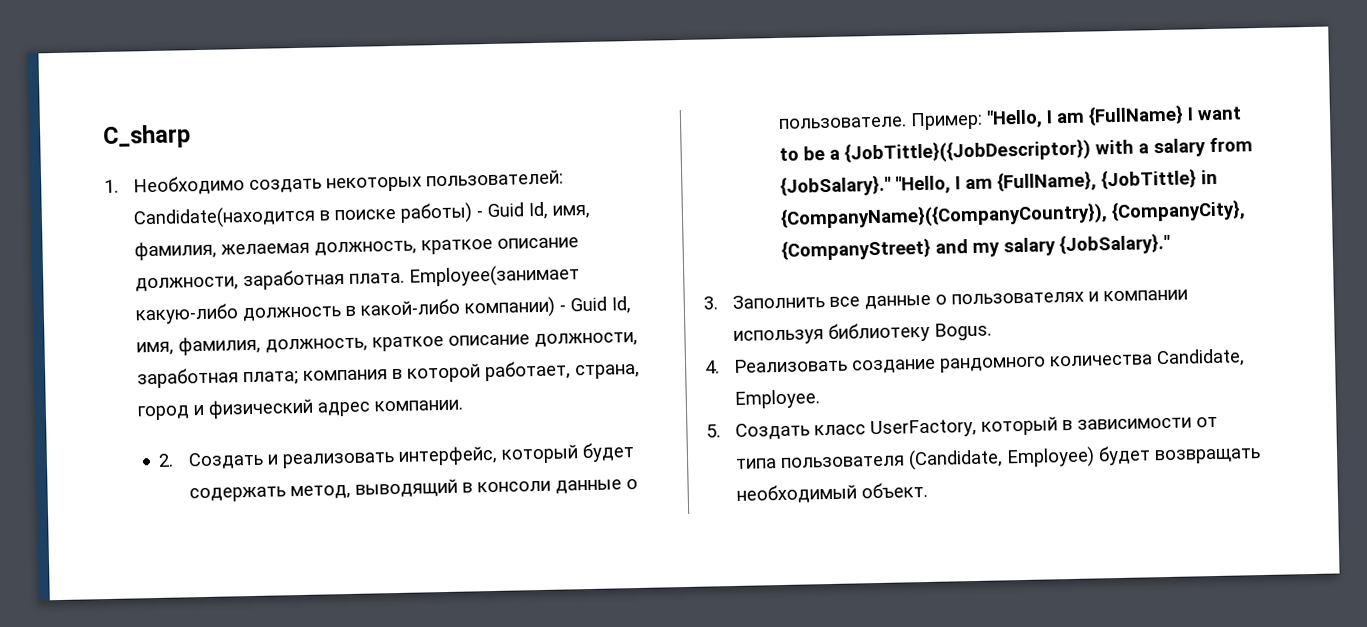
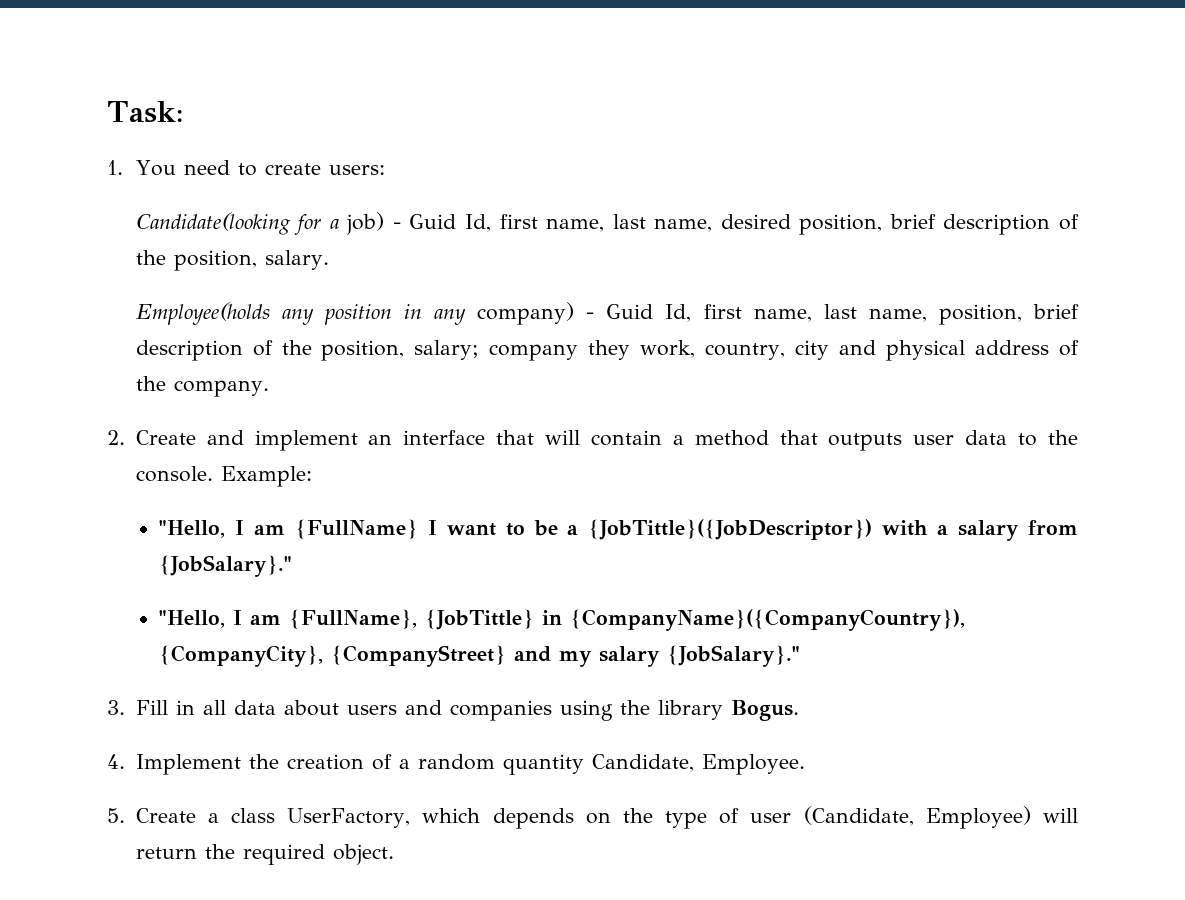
[102,124,191,150] C_sharp -> [107,101,183,123] Task:
[133,169,565,196] [133,201,591,230] [134,237,580,261] [135,264,581,292] [135,296,632,325] [136,331,639,356] [137,360,641,389] [137,398,464,421] [158,442,635,470] [188,478,638,503] [777,111,983,131] Необходимо создать некоторых пользователей: Candidate(находится в поиске работы) - Guid Id, имя, фамилия, желаемая должность, краткое описание должности, заработная плата. Employee(занимает какую-либо должность в какой-либо компании) - Guid Id, имя, фамилия, должность, краткое описание должности, заработная плата; компания в которой работает, страна, город и физический адрес компании. // 2. Создать и реализовать интерфейс, который будет содержать метод, выводящий в консоли данные о пользователе. Пример: -> [135,160,385,176] [135,212,1080,235] [135,250,329,271] [135,302,1080,325] [135,340,1080,361] [135,376,269,397] [107,430,1078,451] [135,466,312,487] You need to create users: // Candidate(looking for a job) - Guid Id, first name, last name, desired position, brief description of the position, salary. // Employee(holds any position in any company) - Guid Id, first name, last name, position, brief description of the position, salary; company they work, country, city and physical address of the company. // 2. Create and implement an interface that will contain a method that outputs user data to the console. Example: //
(891, 185) none -> (293, 566) //
[732,289,1189,310] [733,321,993,345] [704,348,1246,374] [734,389,821,409] [706,416,1219,440] [736,445,1262,471] [736,481,929,504] Заполнить все данные о пользователях и компании используя библиотеку Bogus. // 4. Реализовать создание рандомного количества Candidate, Employee. // 5. Создать класс UserFactory, который в зависимости от типа пользователя (Candidate, Employee) будет возвращать необходимый объект. -> [135,700,799,721] [107,754,805,775] [107,806,1078,829] [135,844,394,865] Fill in all data about users and companies using the library Bogus. // 4. Implement the creation of a random quantity Candidate, Employee. // 5. Create a class UserFactory, which depends on the type of user (Candidate, Employee) will return the required object.

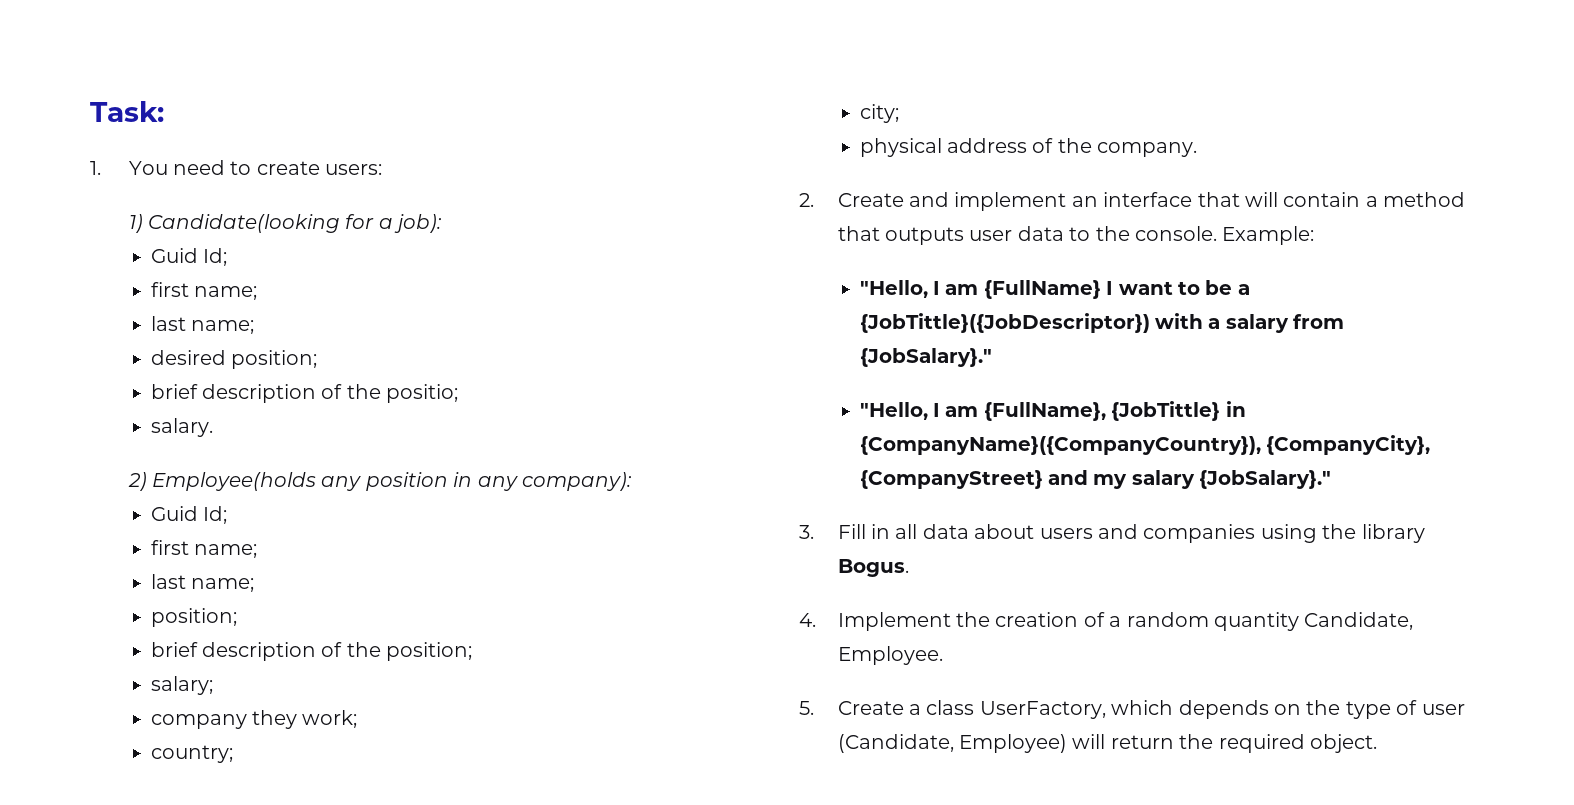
(385, 170) none -> [128,214,143,233] 1)
[346,212,1080,235] [135,250,257,271] job) - Guid Id, first name, last name, desired position, brief description of the position, -> [394,214,443,233] [150,248,227,266] [150,282,257,300] [150,316,254,334] [150,350,317,369] [150,384,459,403] job): // Guid Id; // first name; // last name; // desired position; // brief description of the positio; //
(329, 260) none -> [127,472,147,491] 2)
[477,302,1080,325] [135,340,405,361] company) - Guid Id, first name, last name, position, brief description of the position, -> [521,472,632,491] [150,506,227,524] [150,540,257,558] [150,574,254,592] [150,608,237,627] [150,642,473,661] company): // Guid Id; // first name; // last name; // position; // brief description of the position; //
(480, 350) none -> (213, 685) //
[640,340,877,360] work, country, city and -> [302,710,358,728] [150,745,233,763] [859,104,899,123] work; // country; // city; //

